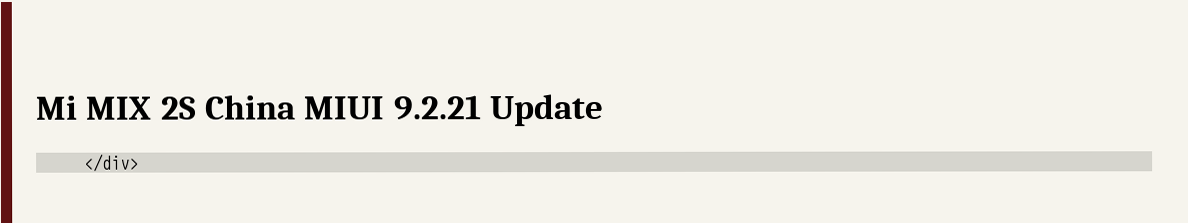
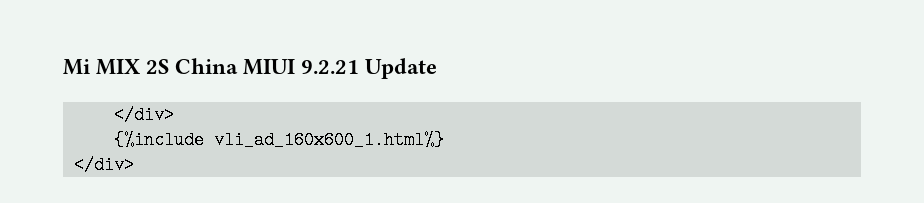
(139, 162) none -> [114,131,445,149] [74,156,135,174] // {%include vli_ad_160x600_1.html%} // </div>

